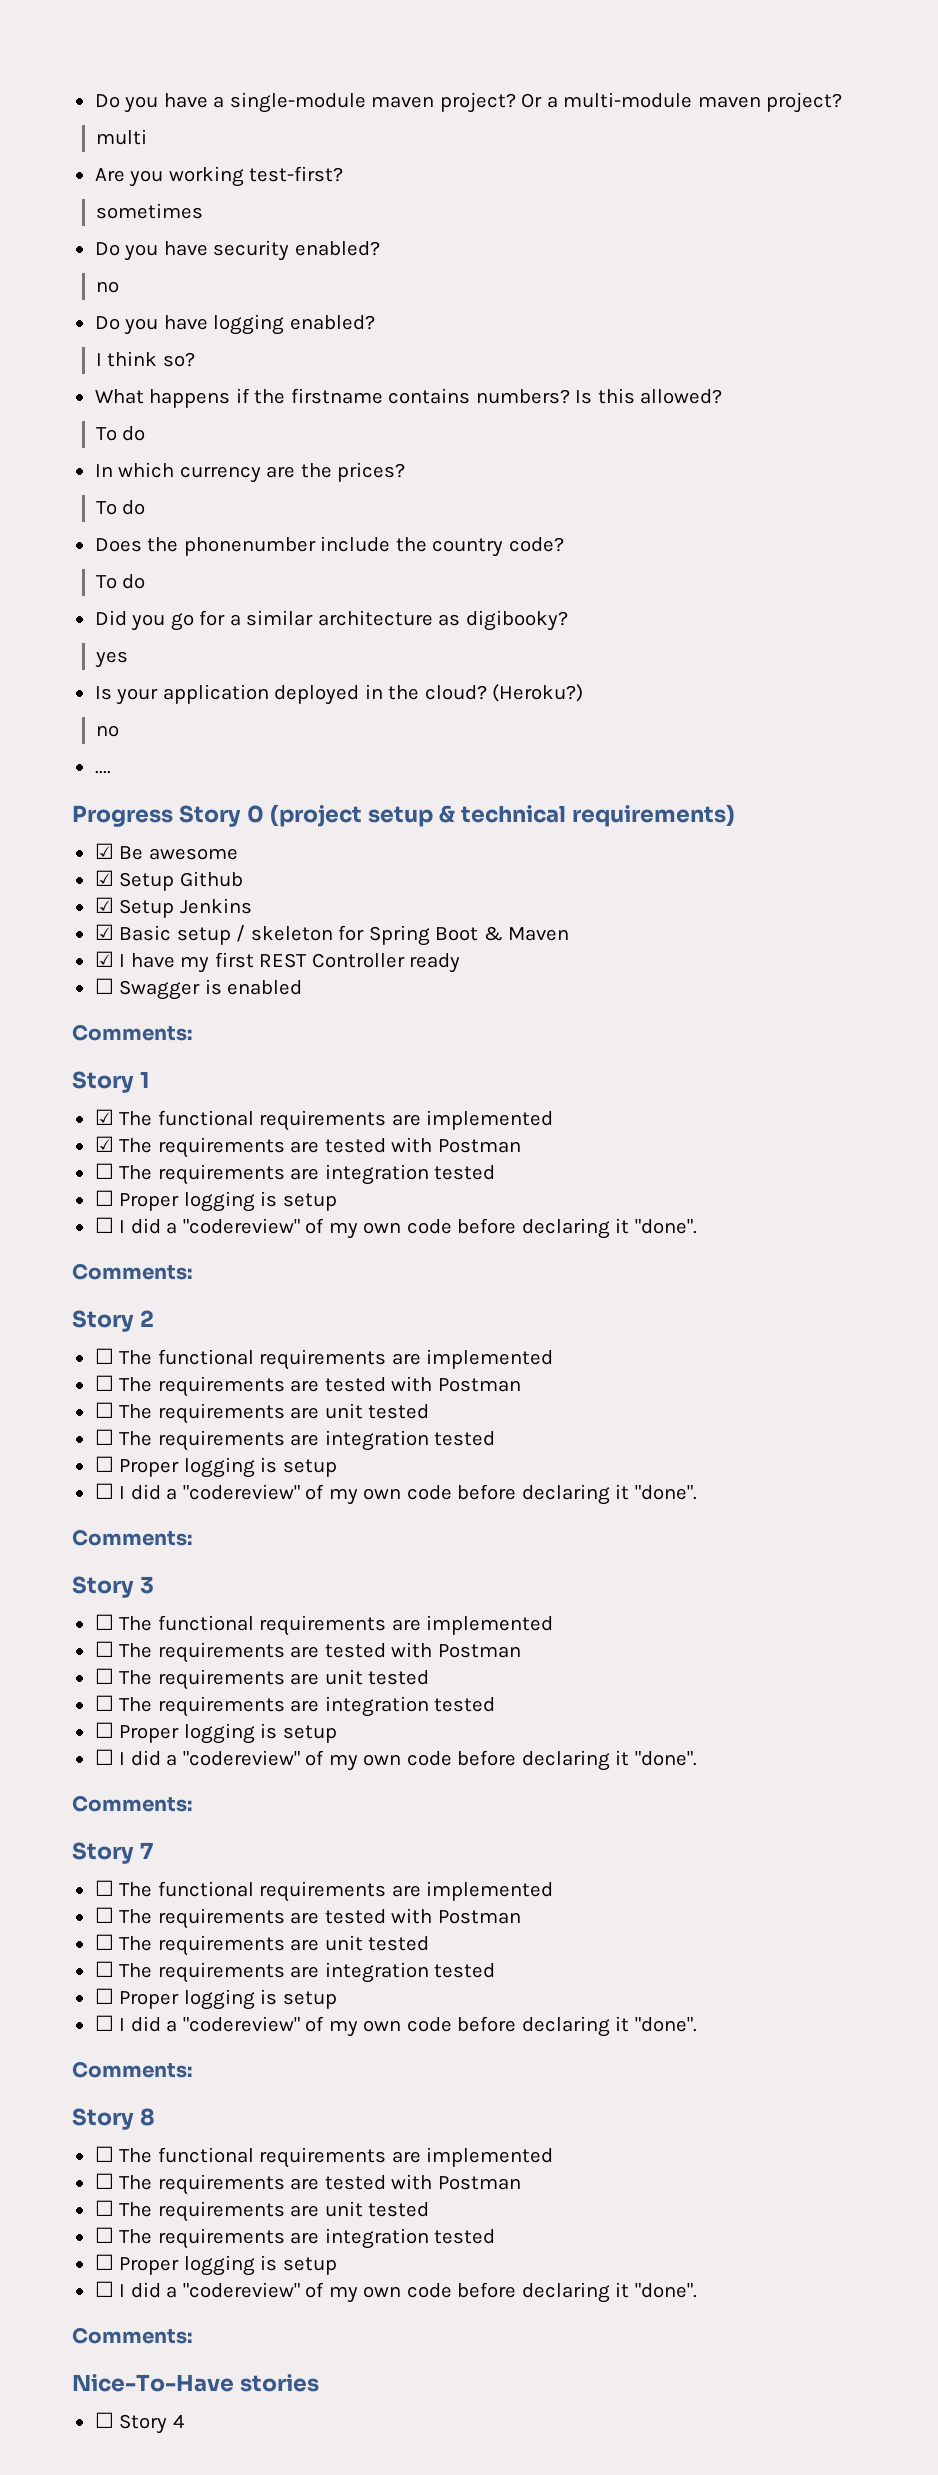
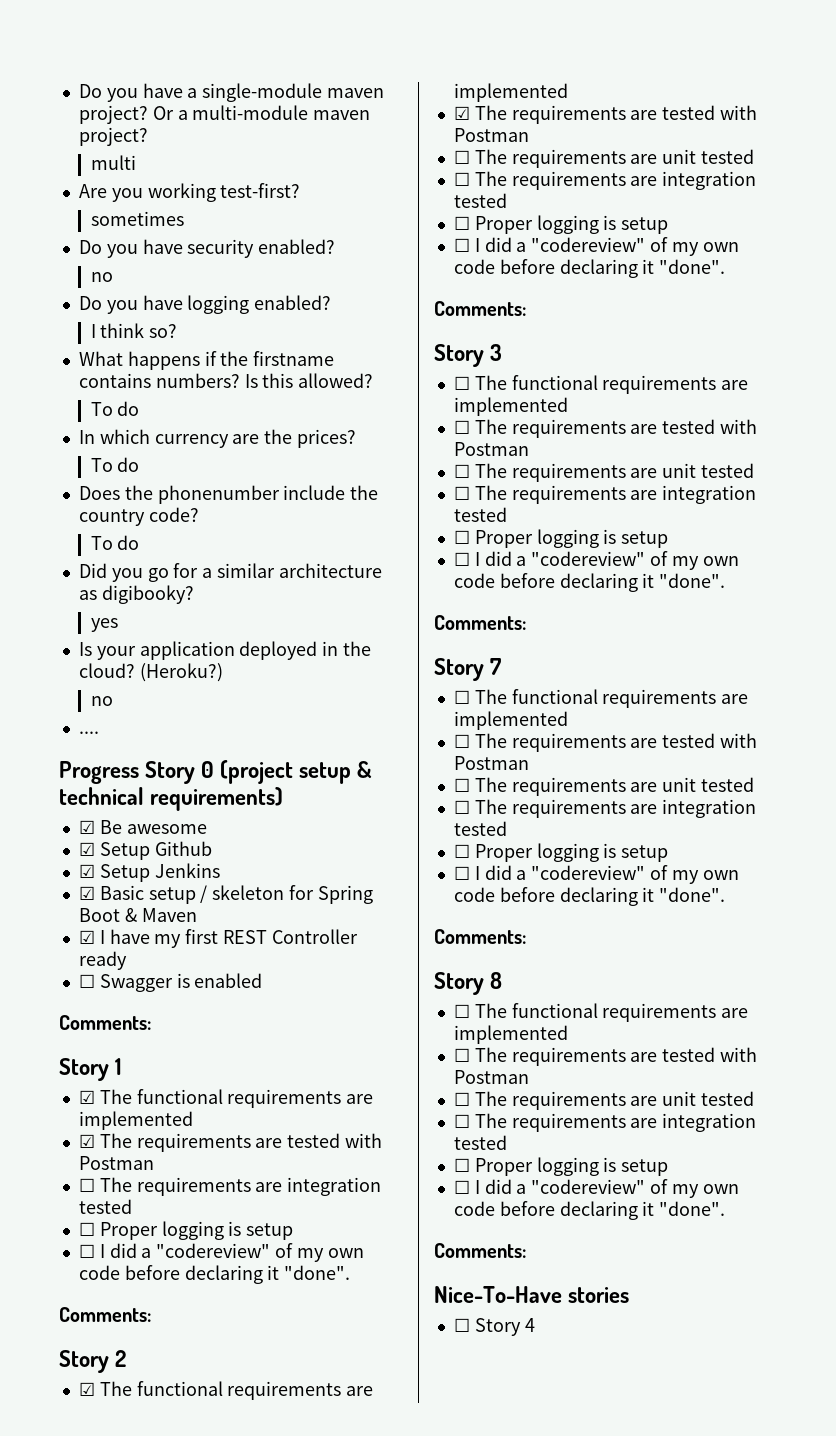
[94,1348,554,1370] [94,1375,114,1391] ☐ The functional requirements are implemented // ☐ -> [78,1381,374,1400] [453,83,568,102] [453,106,470,120] ☑ The functional requirements are implemented // ☑

